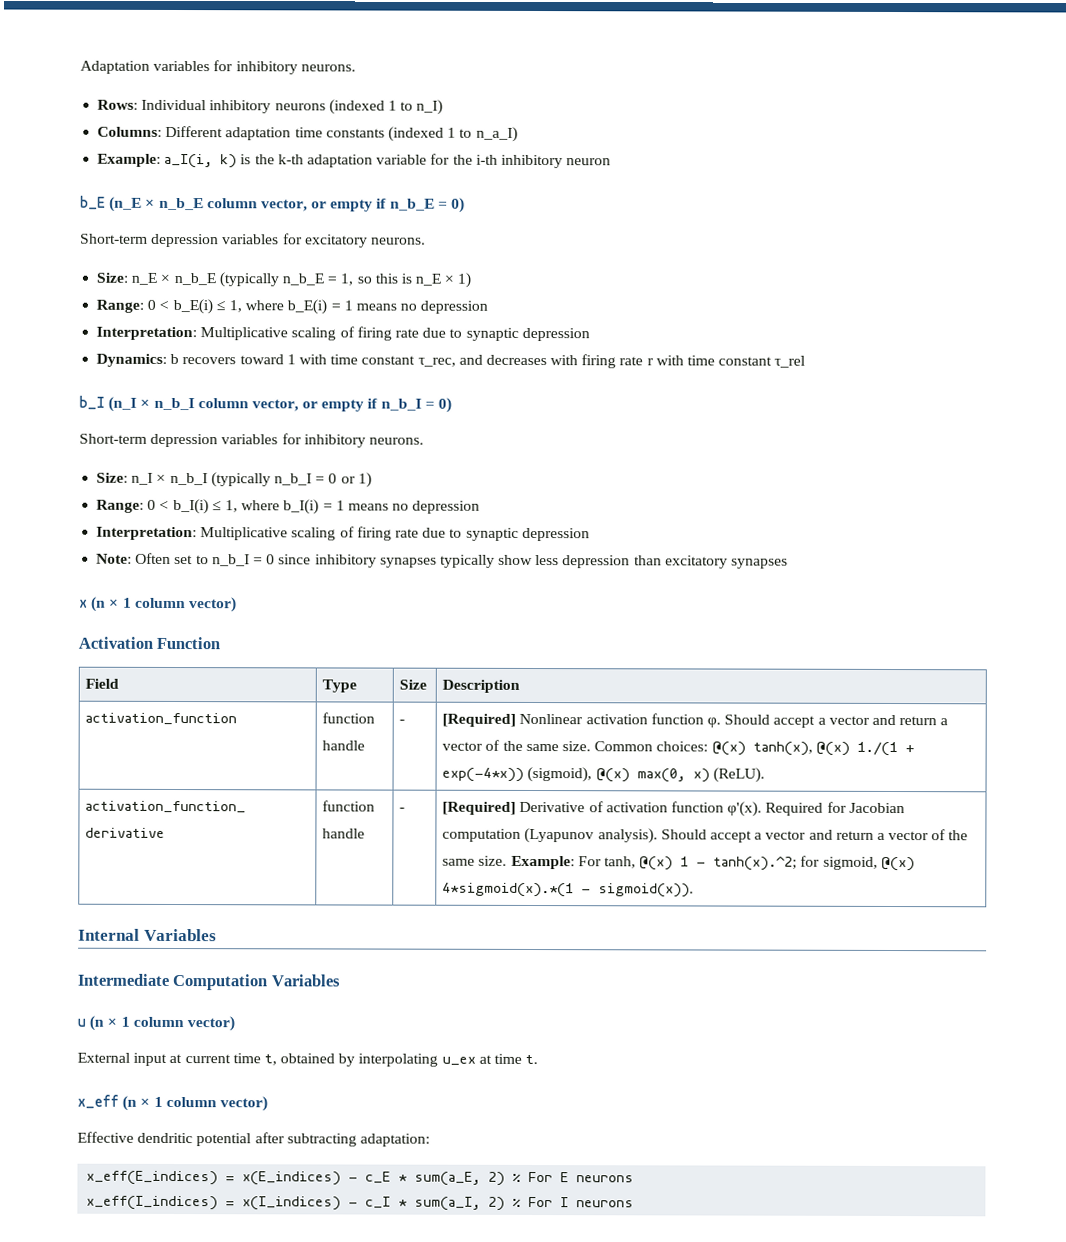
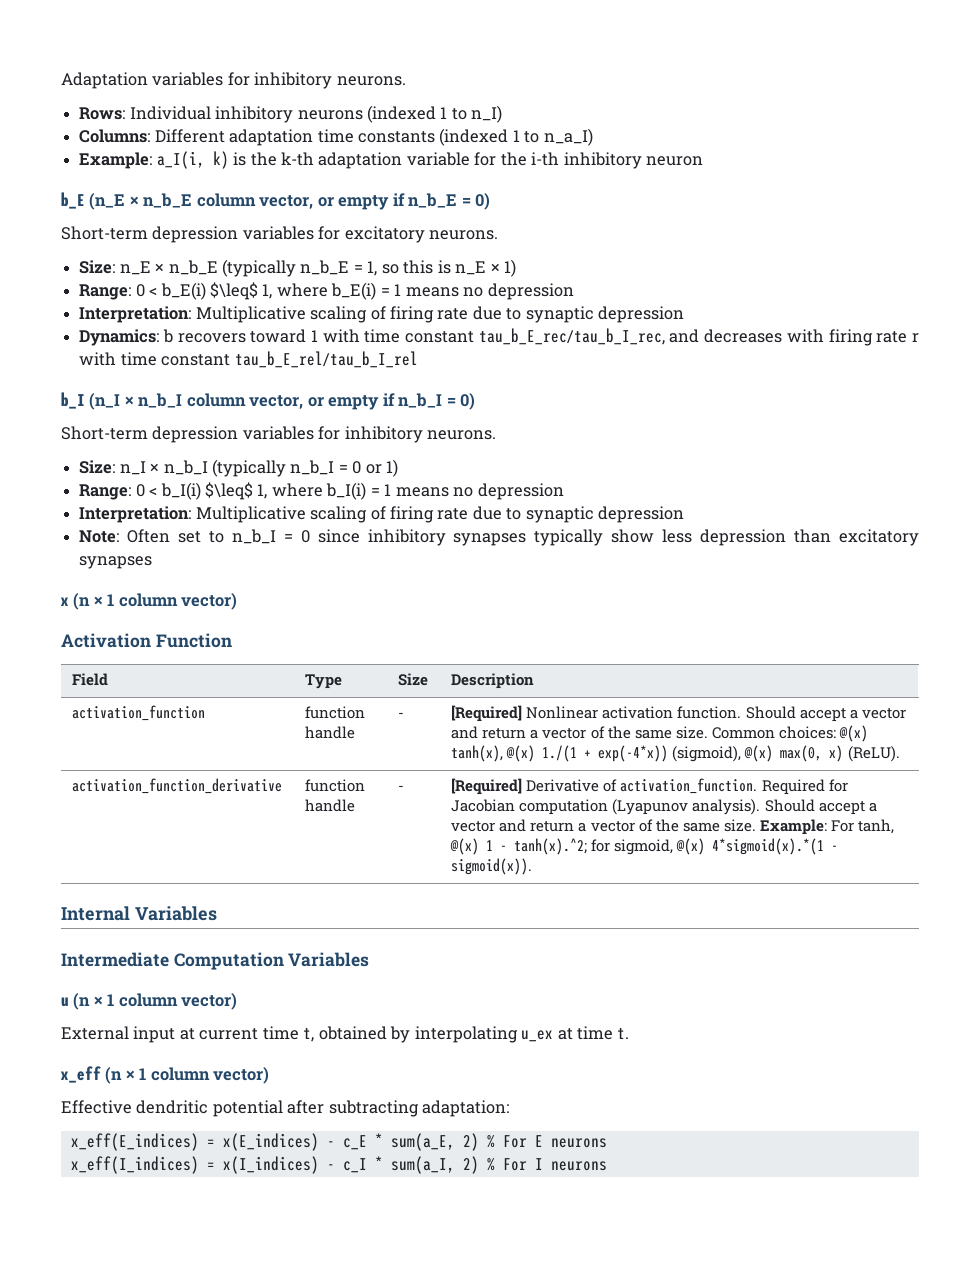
[215,300,226,311] ≤ -> [209,282,258,300] $\leq$
[417,357,456,367] τ_rec, -> [478,328,665,345] tau_b_E_rec/tau_b_I_rec,
[774,355,806,368] τ_rel -> [234,351,418,368] tau_b_E_rel/tau_b_I_rel
[211,500,222,511] ≤ -> [204,482,253,500] $\leq$
[650,713,721,728] function φ. -> [677,706,742,719] function.
[605,801,763,817] activation function φ'(x). -> [620,778,758,794] activation_function.

